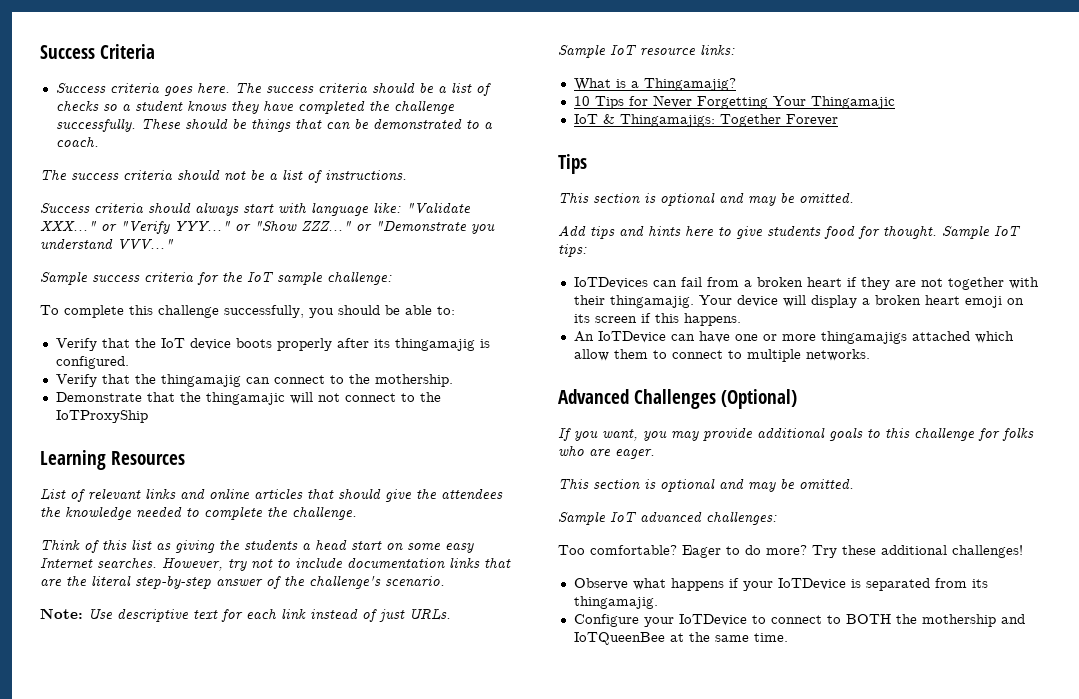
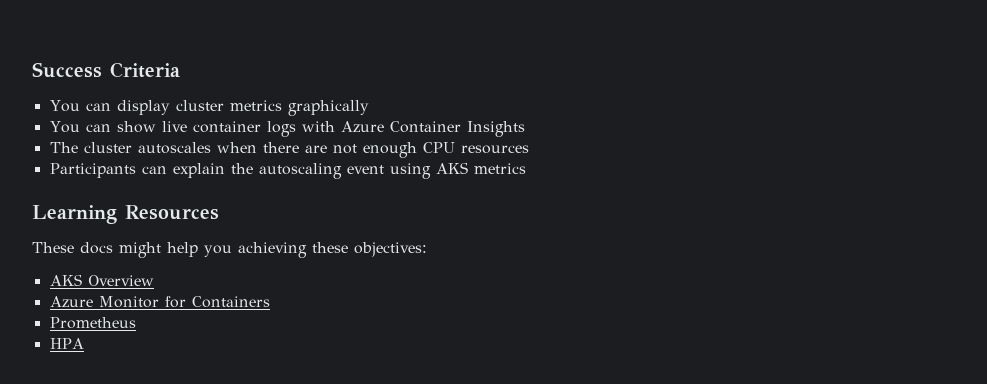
[55,82,491,96] [55,100,455,114] [55,118,493,132] [55,136,99,147] [40,169,407,183] [40,202,471,216] [40,220,495,234] [40,238,174,250] [40,271,392,285] [40,305,455,318] [55,338,490,351] [55,356,129,369] [55,374,453,387] [55,392,441,405] [55,410,148,423] [40,450,186,470] [40,488,503,502] [40,506,357,520] [40,539,474,553] [40,557,511,571] [40,575,445,589] [40,608,451,622] [558,44,735,58] [573,78,736,91] [573,95,895,109] [573,114,838,127] [558,154,587,174] [558,192,854,206] [558,225,1021,239] [558,244,587,257] [573,277,1039,290] [573,295,1024,308] [573,313,741,326] [573,331,1014,344] [573,349,870,362] [558,389,798,409] [558,427,1034,441] [558,445,655,459] [558,478,854,492] [558,511,777,525] [558,545,1023,558] [573,578,988,591] [573,596,658,609] [573,614,1025,627] [573,632,788,645] Success criteria goes here. The success criteria should be a list of checks so a student knows they have completed the challenge successfully. These should be things that can be demonstrated to a coach. // The success criteria should not be a list of instructions. // Success criteria should always start with language like: "Validate XXX..." or "Verify YYY..." or "Show ZZZ..." or "Demonstrate you understand VVV..." // Sample success criteria for the IoT sample challenge: // To complete this challenge successfully, you should be able to: // Verify that the IoT device boots properly after its thingamajig is configured. // Verify that the thingamajig can connect to the mothership. // Demonstrate that the thingamajic will not connect to the IoTProxyShip // Learning Resources // List of relevant links and online articles that should give the attendees the knowledge needed to complete the challenge. // Think of this list as giving the students a head start on some easy Internet searches. However, try not to include documentation links that are the literal step-by-step answer of the challenge's scenario. // Note: Use descriptive text for each link instead of just URLs. // Sample IoT resource links: // What is a Thingamajig? // 10 Tips for Never Forgetting Your Thingamajic // IoT & Thingamajigs: Together Forever // Tips // This section is optional and may be omitted. // Add tips and hints here to give students food for thought. Sample IoT tips: // IoTDevices can fail from a broken heart if they are not together with their thingamajig. Your device will display a broken heart emoji on its screen if this happens. // An IoTDevice can have one or more thingamajigs attached which allow them to connect to multiple networks. // Advanced Challenges (Optional) // If you want, you may provide additional goals to this challenge for folks who are eager. // This section is optional and may be omitted. // Sample IoT advanced challenges: // Too comfortable? Eager to do more? Try these additional challenges! // Observe what happens if your IoTDevice is separated from its thingamajig. // Configure your IoTDevice to connect to BOTH the mothership and IoTQueenBee at the same time. -> [49,100,369,116] [49,121,525,137] [49,142,529,158] [49,162,526,179] [32,205,219,224] [32,242,427,258] [49,274,154,286] [49,296,270,308] [49,317,136,329] [49,338,84,349] You can display cluster metrics graphically // You can show live container logs with Azure Container Insights // The cluster autoscales when there are not enough CPU resources // Participants can explain the autoscaling event using AKS metrics // Learning Resources // These docs might help you achieving these objectives: // AKS Overview // Azure Monitor for Containers // Prometheus // HPA

